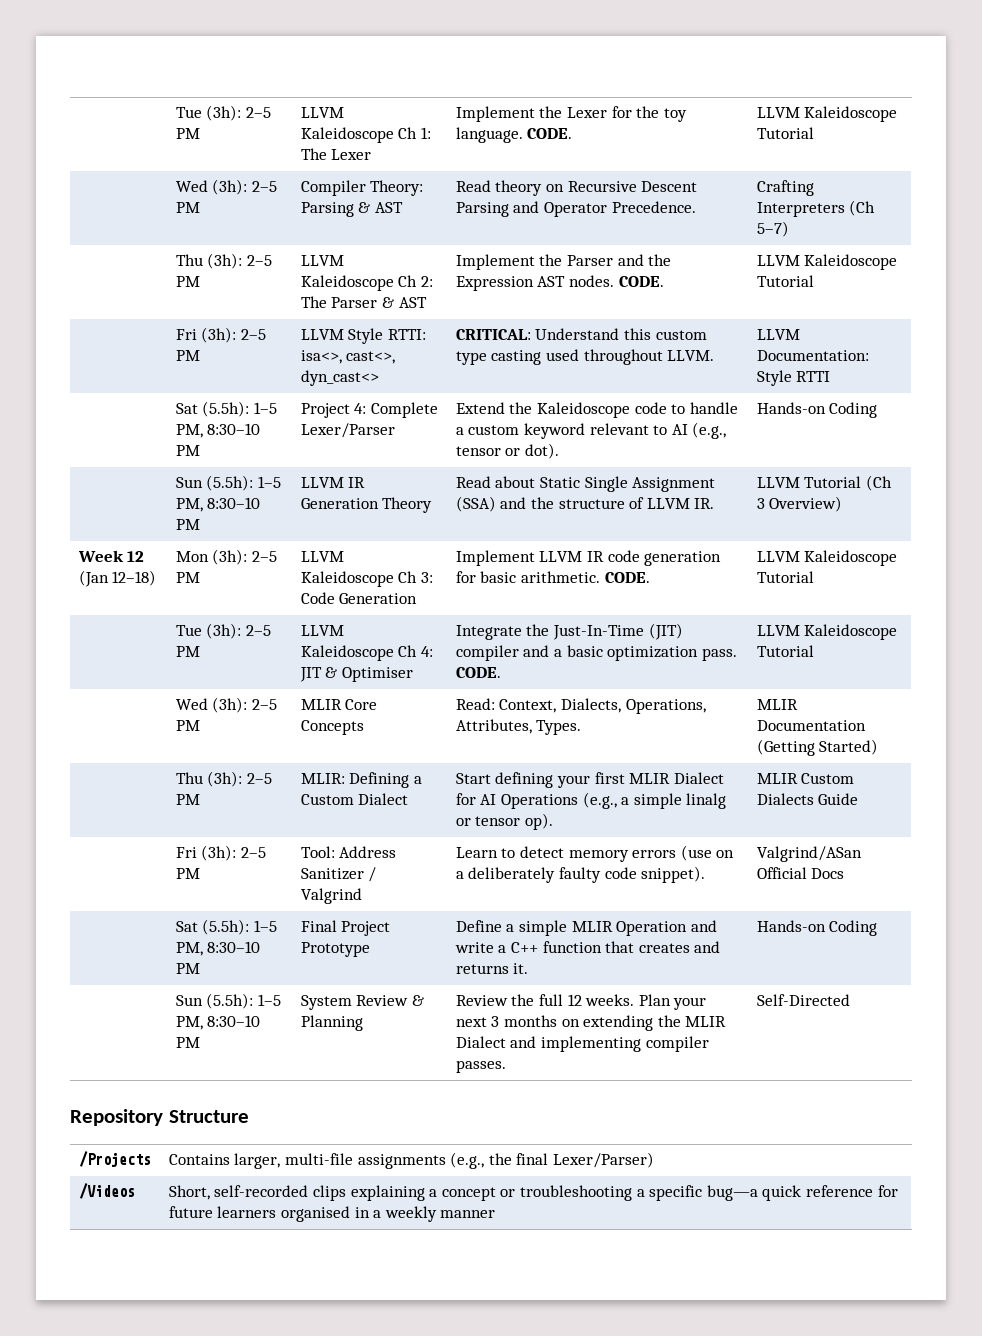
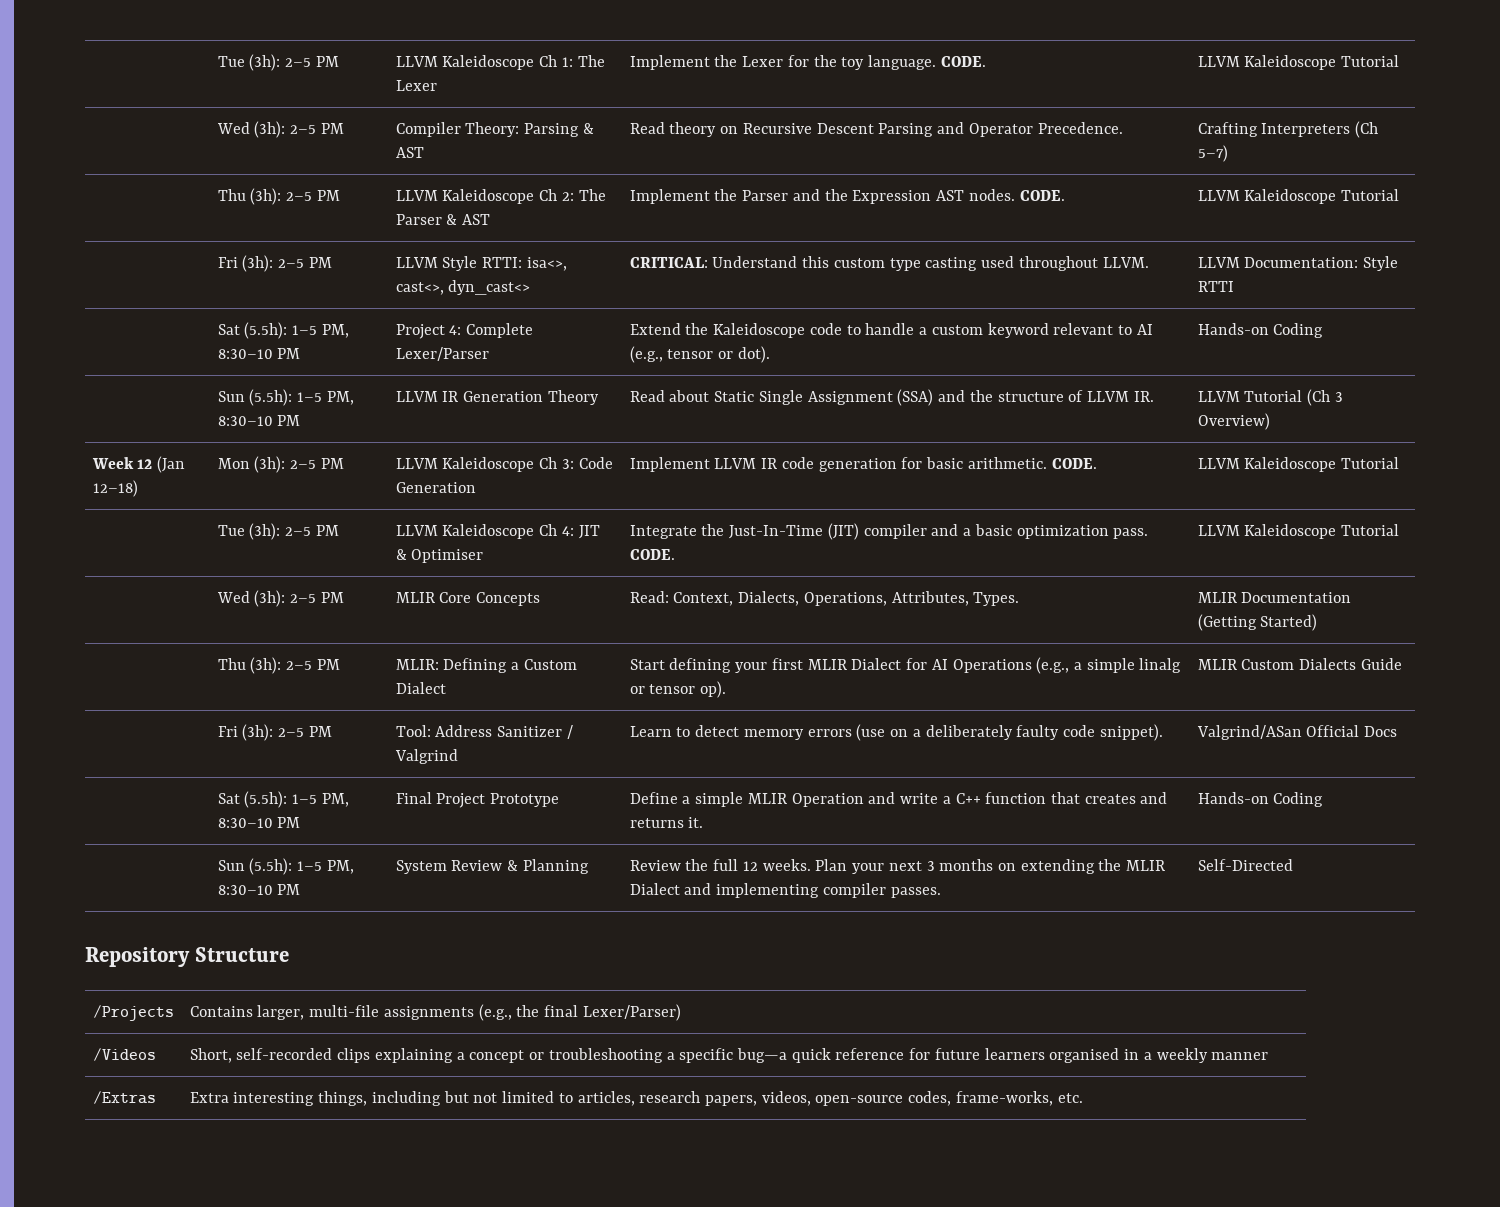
(496, 1214) none -> [92,1091,156,1104] [189,1091,1083,1106] // /Extras | Extra interesting things, including but not limited to articles, research papers, videos, open-source codes, frame-works, etc.

